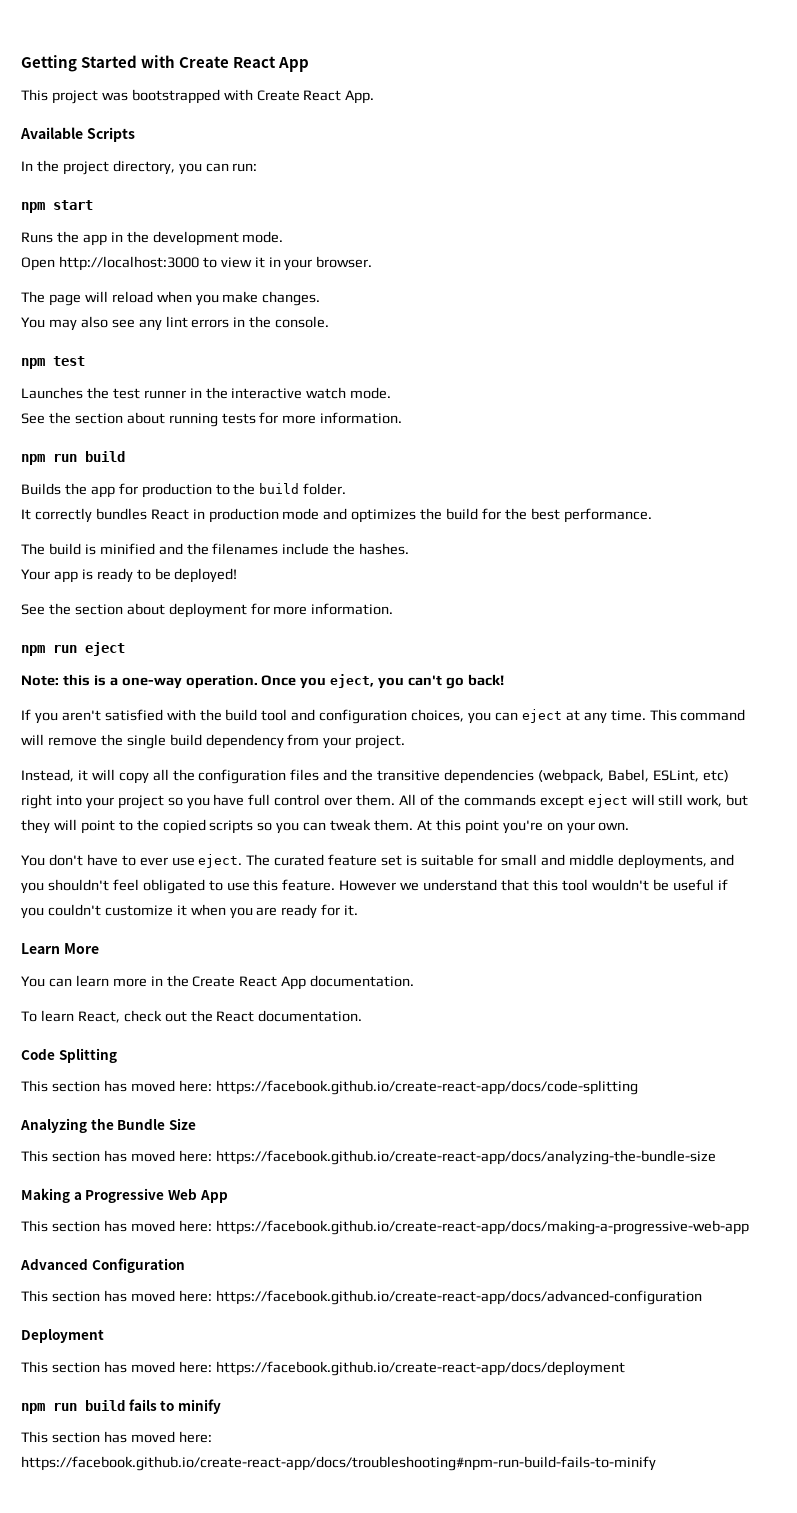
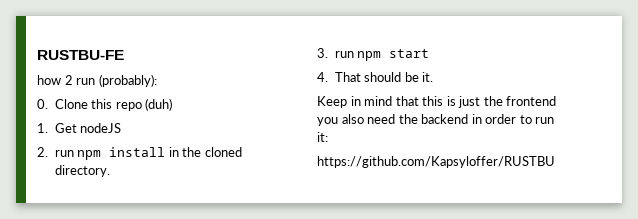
[21,55,310,72] [21,89,375,104] [20,127,135,142] [21,160,258,175] [21,200,93,213] [21,231,284,246] [21,256,373,271] [21,291,321,306] [21,316,330,331] [21,356,85,369] [21,387,392,399] [21,412,403,427] [21,451,125,465] [21,483,347,498] [21,508,652,523] [21,543,410,555] [21,568,238,583] [21,603,394,618] [21,642,125,656] [21,674,504,689] [21,709,746,724] [21,734,406,749] [21,769,729,784] [21,794,749,809] [21,819,630,834] [21,854,735,869] [21,879,728,894] [21,904,359,919] [21,943,99,954] [21,975,415,990] [21,1010,363,1023] [21,1048,117,1063] [21,1080,638,1095] [20,1118,196,1133] [21,1150,716,1165] [21,1188,228,1203] [21,1220,749,1235] [20,1258,185,1273] [21,1290,702,1305] [21,1329,104,1343] [21,1361,625,1376] [21,1399,221,1414] [21,1431,212,1443] [21,1456,656,1471] Getting Started with Create React App // This project was bootstrapped with Create React App. // Available Scripts // In the project directory, you can run: // npm start // Runs the app in the development mode. // Open http://localhost:3000 to view it in your browser. // The page will reload when you make changes. // You may also see any lint errors in the console. // npm test // Launches the test runner in the interactive watch mode. // See the section about running tests for more information. // npm run build // Builds the app for production to the build folder. // It correctly bundles React in production mode and optimizes the build for the best performance. // The build is minified and the filenames include the hashes. // Your app is ready to be deployed! // See the section about deployment for more information. // npm run eject // Note: this is a one-way operation. Once you eject, you can't go back! // If you aren't satisfied with the build tool and configuration choices, you can eject at any time. This command will remove the single build dependency from your project. // Instead, it will copy all the configuration files and the transitive dependencies (webpack, Babel, ESLint, etc) right into your project so you have full control over them. All of the commands except eject will still work, but they will point to the copied scripts so you can tweak them. At this point you're on your own. // You don't have to ever use eject. The curated feature set is suitable for small and middle deployments, and you shouldn't feel obligated to use this feature. However we understand that this tool wouldn't be useful if you couldn't customize it when you are ready for it. // Learn More // You can learn more in the Create React App documentation. // To learn React, check out the React documentation. // Code Splitting // This section has moved here: https://facebook.github.io/create-react-app/docs/code-splitting // Analyzing the Bundle Size // This section has moved here: https://facebook.github.io/create-react-app/docs/analyzing-the-bundle-size // Making a Progressive Web App // This section has moved here: https://facebook.github.io/create-react-app/docs/making-a-progressive-web-app // Advanced Configuration // This section has moved here: https://facebook.github.io/create-react-app/docs/advanced-configuration // Deployment // This section has moved here: https://facebook.github.io/create-react-app/docs/deployment // npm run build fails to minify // This section has moved here: https://facebook.github.io/create-react-app/docs/troubleshooting#npm-run-build-fails-to-minify -> [37,50,124,60] [37,74,157,87] [37,98,173,111] [37,123,122,133] [37,147,242,160] [54,165,110,177] [317,48,430,61] [317,72,434,82] [317,96,557,108] [317,114,555,126] [317,132,328,142] [317,156,555,168] RUSTBU-FE // how 2 run (probably): // 0. Clone this repo (duh) // 1. Get nodeJS // 2. run npm install in the cloned directory. // 3. run npm start // 4. That should be it. // Keep in mind that this is just the frontend you also need the backend in order to run it: // https://github.com/Kapsyloffer/RUSTBU

